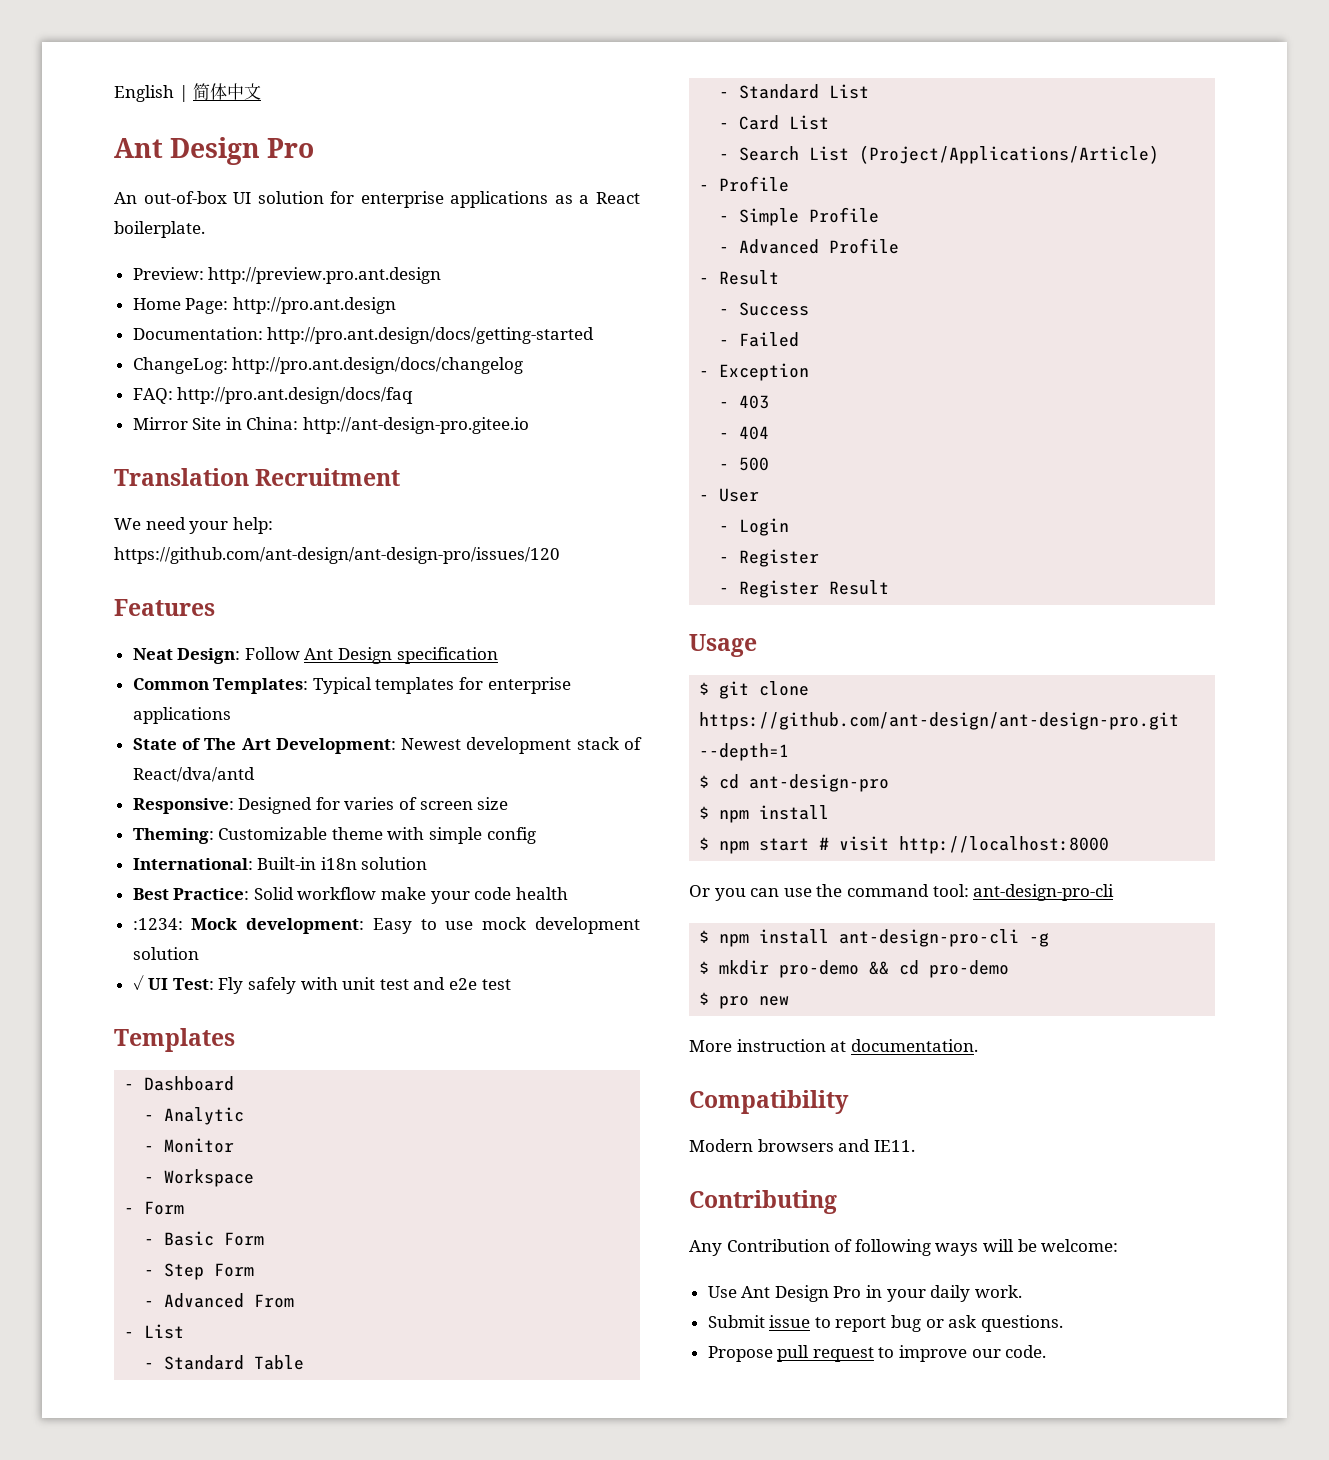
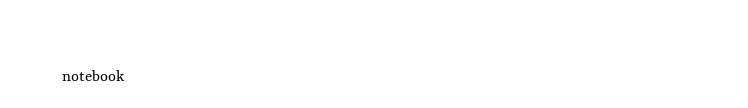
[114,83,262,102] [114,137,315,165] [114,191,640,208] [114,221,205,238] [132,267,442,284] [132,297,396,314] [132,327,595,344] [132,357,524,374] [132,387,414,404] [132,417,530,434] [114,468,401,486] [114,517,273,534] [114,547,560,564] [114,599,215,616] [132,647,498,664] [132,677,571,694] [132,707,231,724] [132,737,643,754] [132,767,255,782] [132,797,509,814] [132,827,536,844] [132,857,428,870] [132,887,568,904] [132,917,640,934] [132,947,199,960] [132,975,511,994] [114,1028,235,1052] [124,1076,235,1091] [144,1107,245,1125] [144,1138,235,1153] [144,1169,255,1187] [124,1201,185,1215] [144,1231,265,1246] [144,1263,255,1280] [144,1293,295,1308] [124,1324,185,1339] [144,1355,305,1370] [719,84,870,99] [719,115,830,130] [719,145,1160,164] [699,176,790,192] [719,207,880,226] [719,238,900,254] [699,270,780,285] [719,302,810,316] [719,332,800,347] [699,363,810,381] [719,395,770,409] [719,426,770,440] [719,457,770,471] [699,488,760,502] [719,518,790,536] [719,549,820,567] [719,580,890,598] [689,634,757,657] [699,681,810,699] [699,712,1180,730] [699,743,790,761] [699,774,890,792] [699,805,830,823] [699,836,1110,854] [689,884,1115,901] [699,929,1050,947] [699,960,1010,978] [699,992,790,1009] [689,1039,978,1052] [689,1090,849,1114] [689,1139,915,1152] [689,1190,837,1214] [689,1239,1119,1256] [707,1285,1022,1302] [707,1315,1063,1332] [707,1345,1047,1362] English | 简体中文 // Ant Design Pro // An out-of-box UI solution for enterprise applications as a React boilerplate. // Preview: http://preview.pro.ant.design // Home Page: http://pro.ant.design // Documentation: http://pro.ant.design/docs/getting-started // ChangeLog: http://pro.ant.design/docs/changelog // FAQ: http://pro.ant.design/docs/faq // Mirror Site in China: http://ant-design-pro.gitee.io // Translation Recruitment // We need your help: https://github.com/ant-design/ant-design-pro/issues/120 // Features // Neat Design: Follow Ant Design specification // Common Templates: Typical templates for enterprise applications // State of The Art Development: Newest development stack of React/dva/antd // Responsive: Designed for varies of screen size // Theming: Customizable theme with simple config // International: Built-in i18n solution // Best Practice: Solid workflow make your code health // :1234: Mock development: Easy to use mock development solution // ✓ UI Test: Fly safely with unit test and e2e test // Templates // - Dashboard // - Analytic // - Monitor // - Workspace // - Form // - Basic Form // - Step Form // - Advanced From // - List // - Standard Table // - Standard List // - Card List // - Search List (Project/Applications/Article) // - Profile // - Simple Profile // - Advanced Profile // - Result // - Success // - Failed // - Exception // - 403 // - 404 // - 500 // - User // - Login // - Register // - Register Result // Usage // $ git clone https://github.com/ant-design/ant-design-pro.git --depth=1 // $ cd ant-design-pro // $ npm install // $ npm start # visit http://localhost:8000 // Or you can use the command tool: ant-design-pro-cli // $ npm install ant-design-pro-cli -g // $ mkdir pro-demo && cd pro-demo // $ pro new // More instruction at documentation. // Compatibility // Modern browsers and IE11. // Contributing // Any Contribution of following ways will be welcome: // Use Ant Design Pro in your daily work. // Submit issue to report bug or ask questions. // Propose pull request to improve our code. -> [62,70,125,81] notebook

